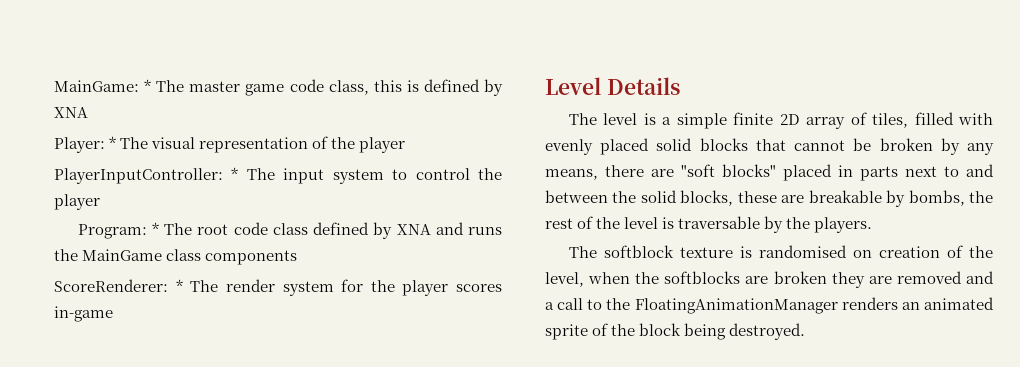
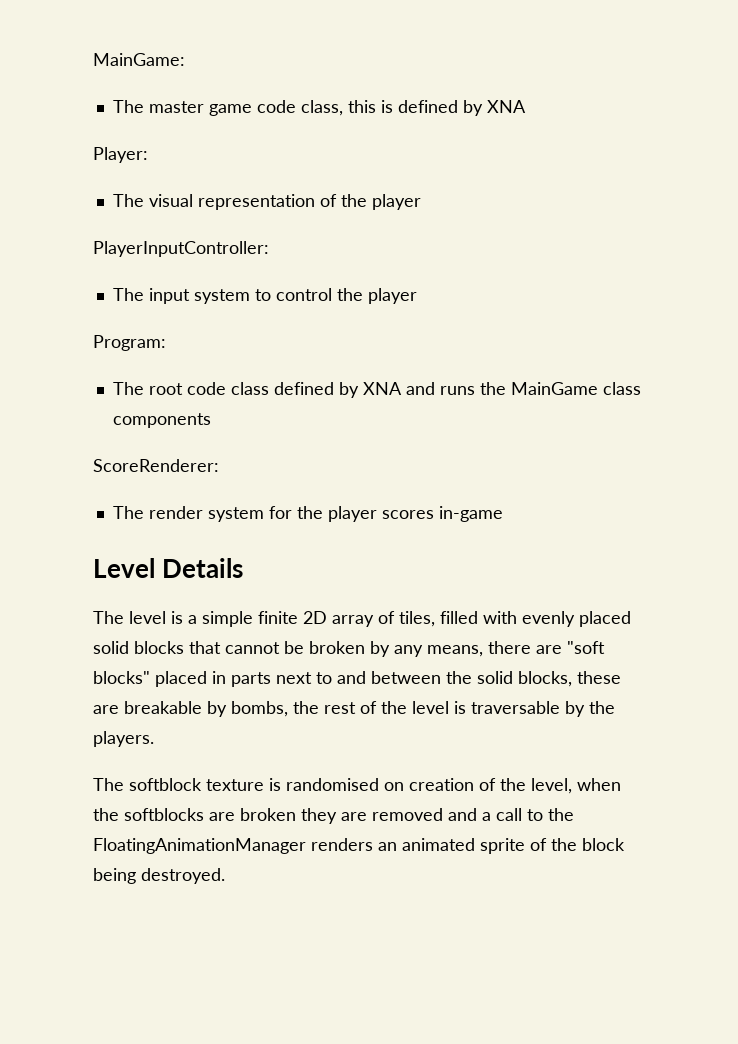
[144,79,152,92] * -> (185, 59) //
[109,136,117,149] * -> (148, 155) //
[231,167,239,180] * -> (269, 249) //
[151,222,159,235] * -> (166, 343) //
[175,279,183,292] * -> (219, 465) //

